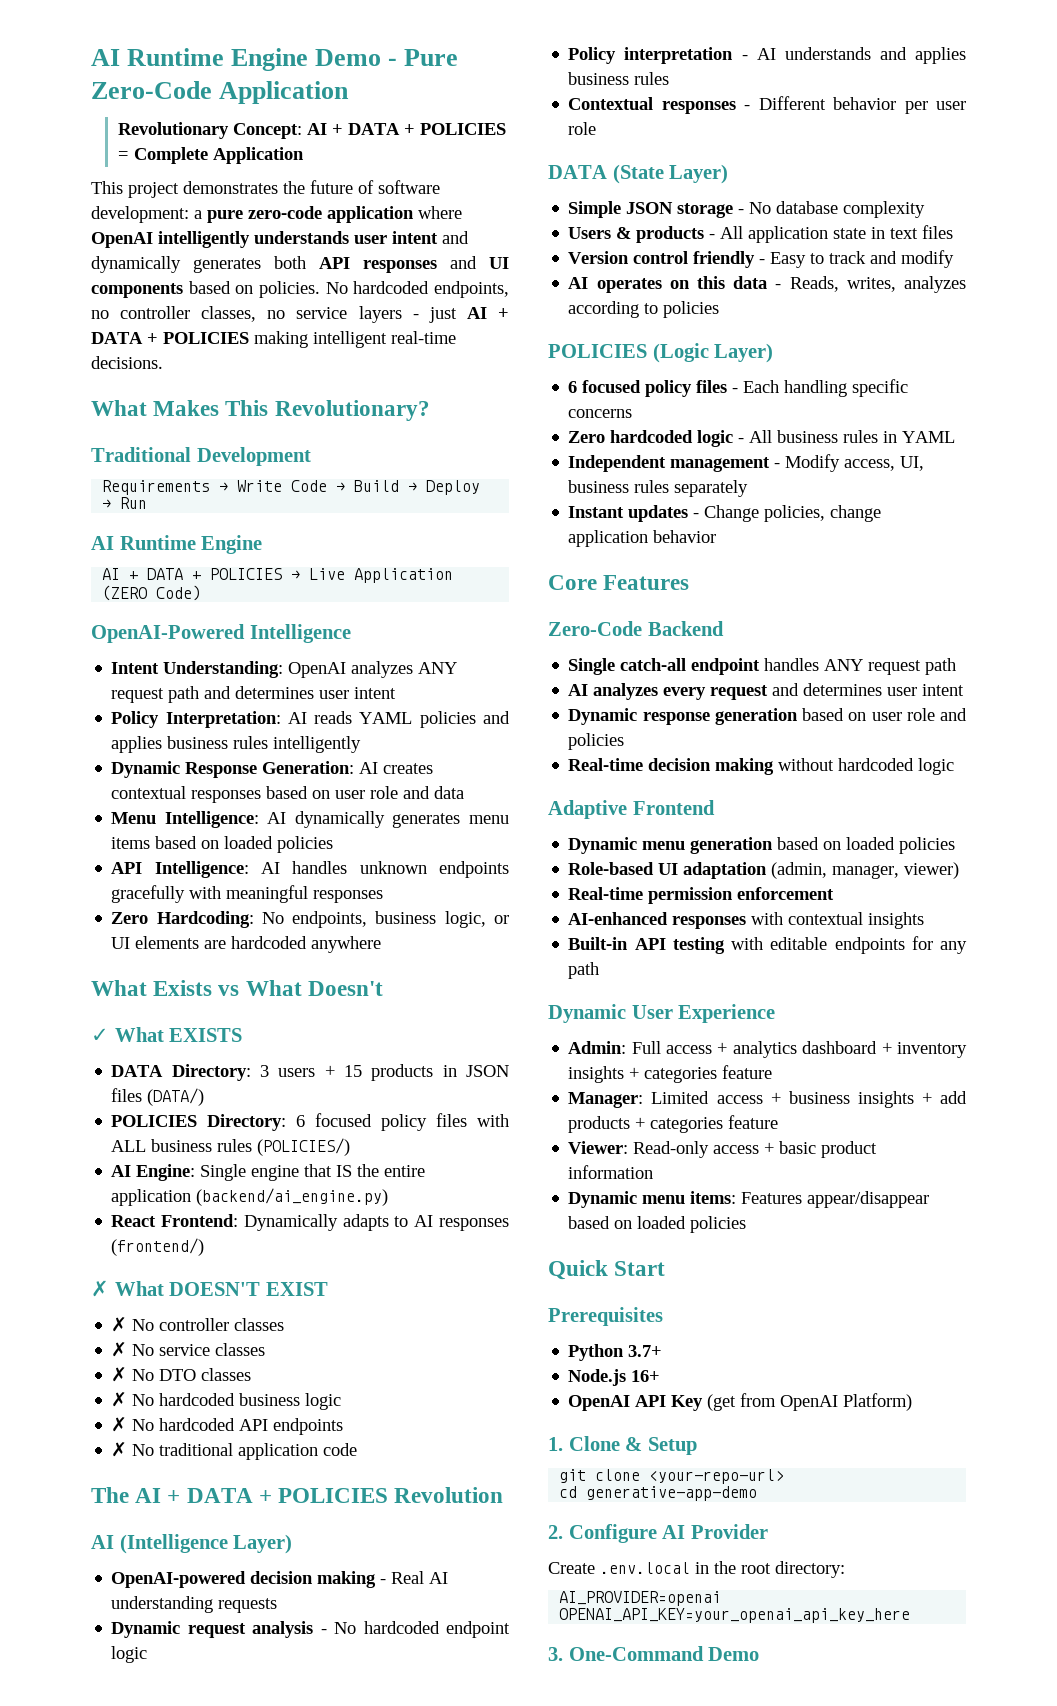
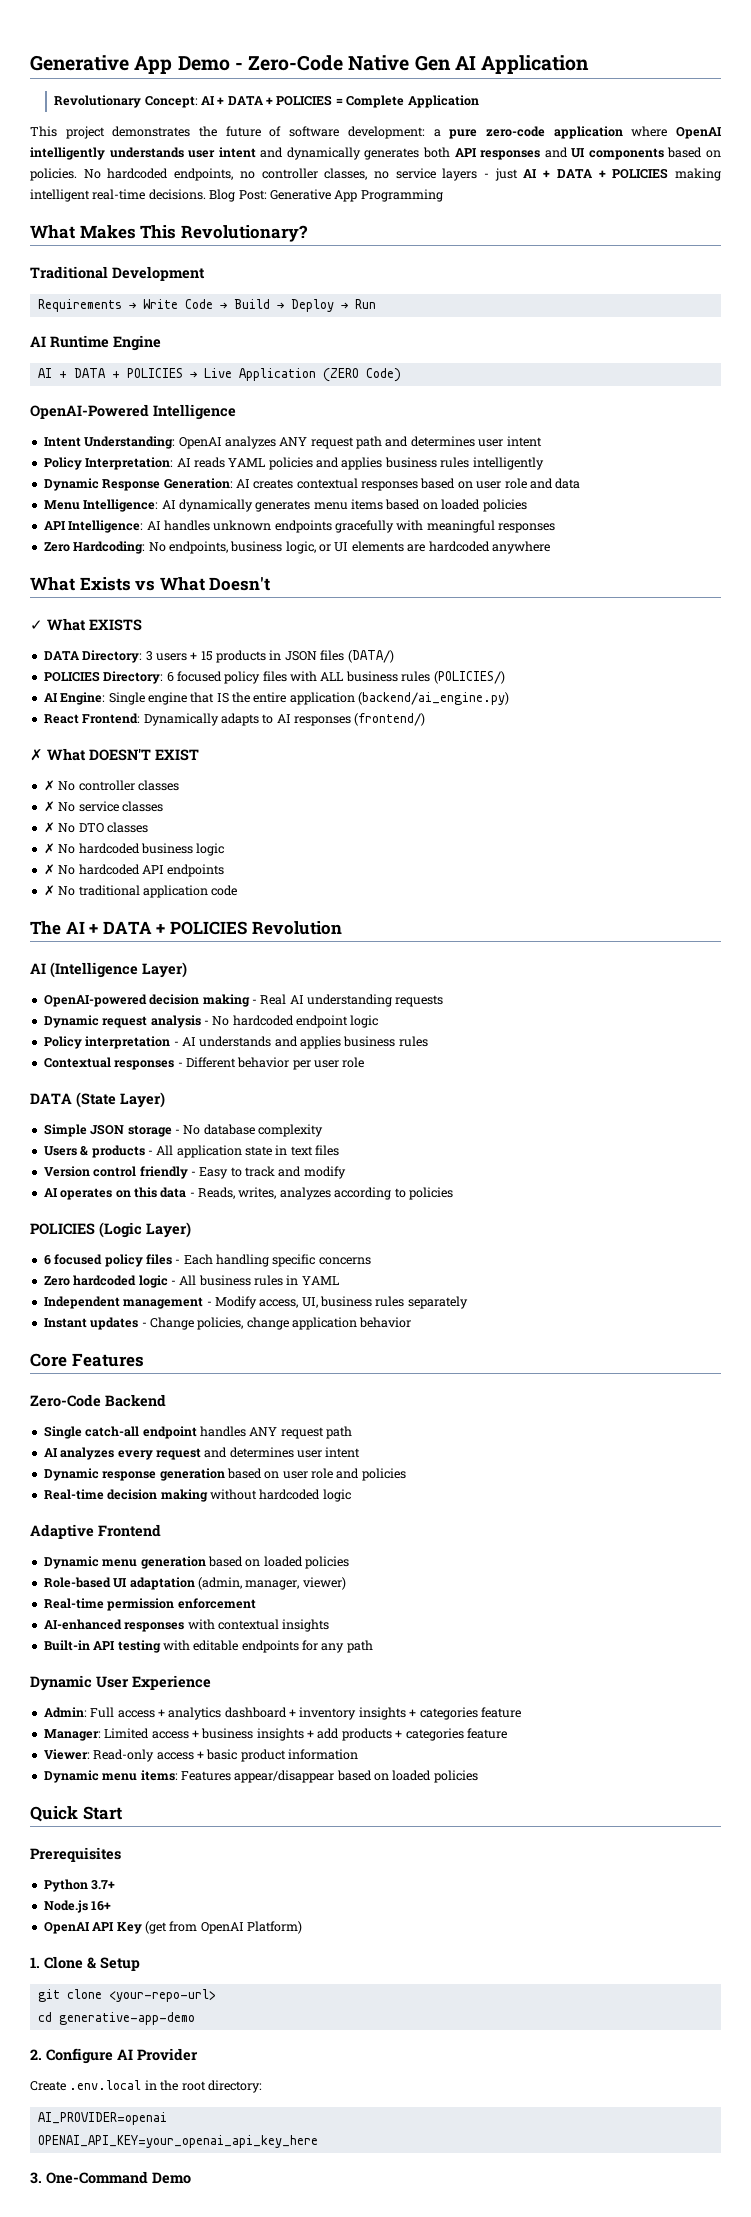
[91,48,459,71] [91,81,212,99] AI Runtime Engine Demo - Pure Zero-Code -> [30,55,476,74] Generative App Demo - Zero-Code Native Gen AI
(163, 362) none -> [209,189,443,202] Blog Post: Generative App Programming

